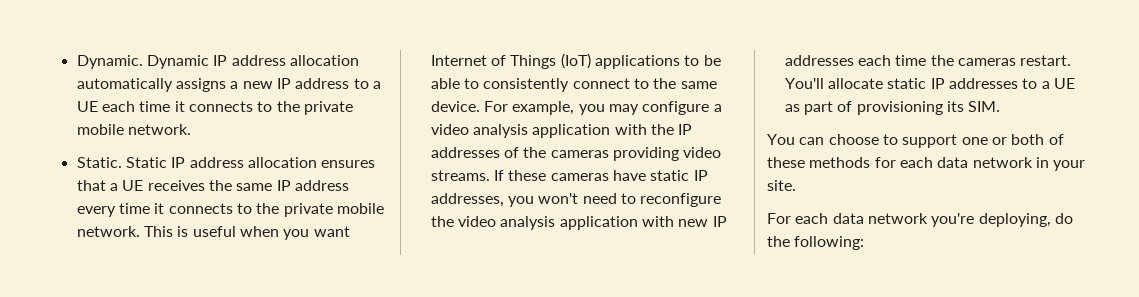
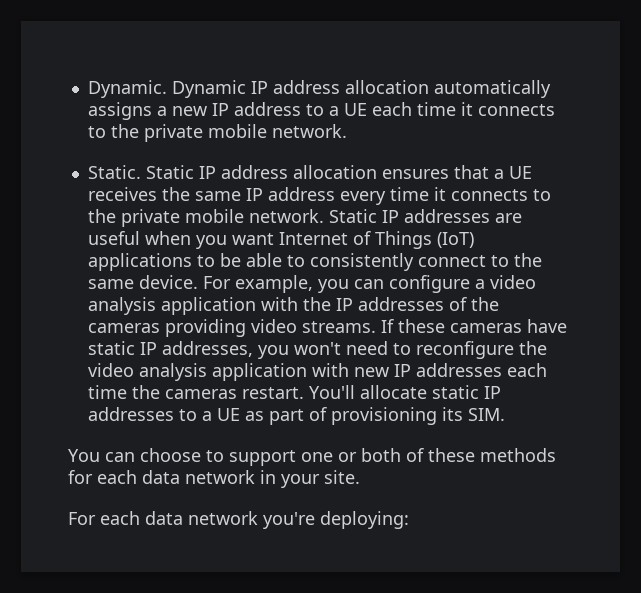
[143,226,189,237] This is -> [328,209,522,223] Static IP addresses are
[608,104,639,115] may -> [353,279,384,289] can
[978,213,1073,227] [767,236,865,250] deploying, do the following: -> [320,511,409,529] deploying:

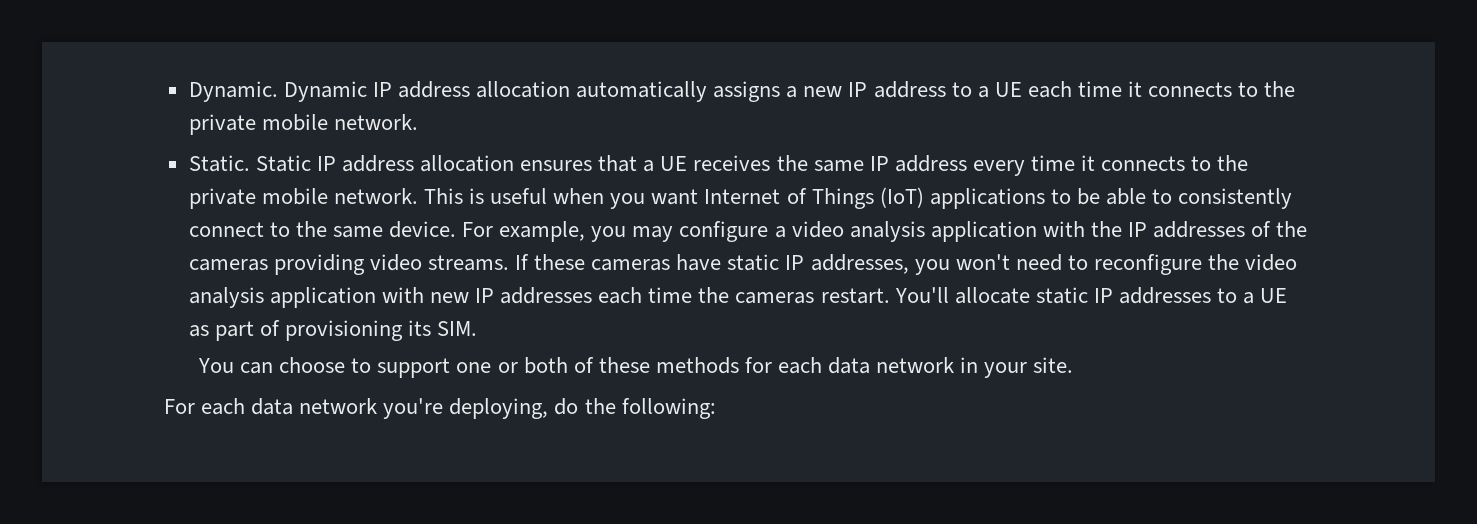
[328,209,522,223] Static IP addresses are -> [423,188,485,204] This is
[353,279,384,289] can -> [632,226,674,242] may
[320,511,409,529] deploying: -> [449,398,716,419] deploying, do the following:

